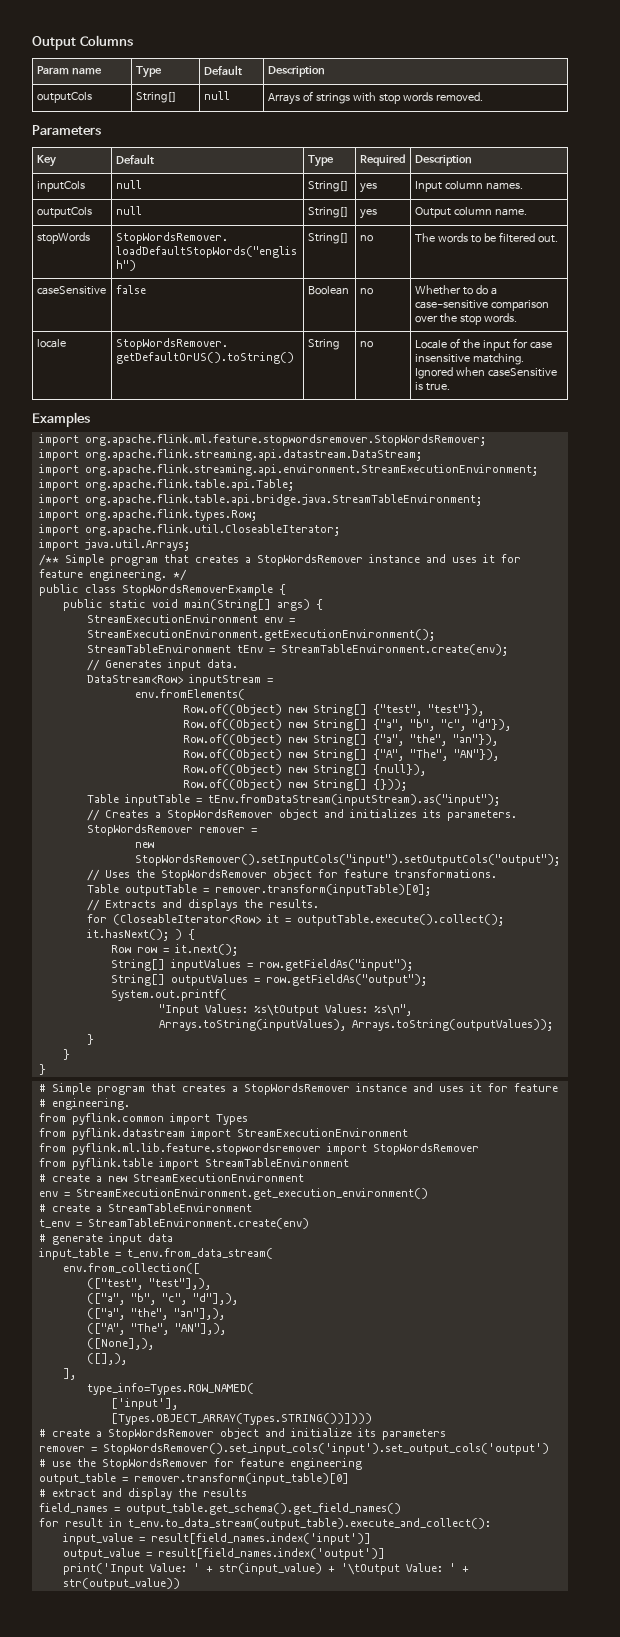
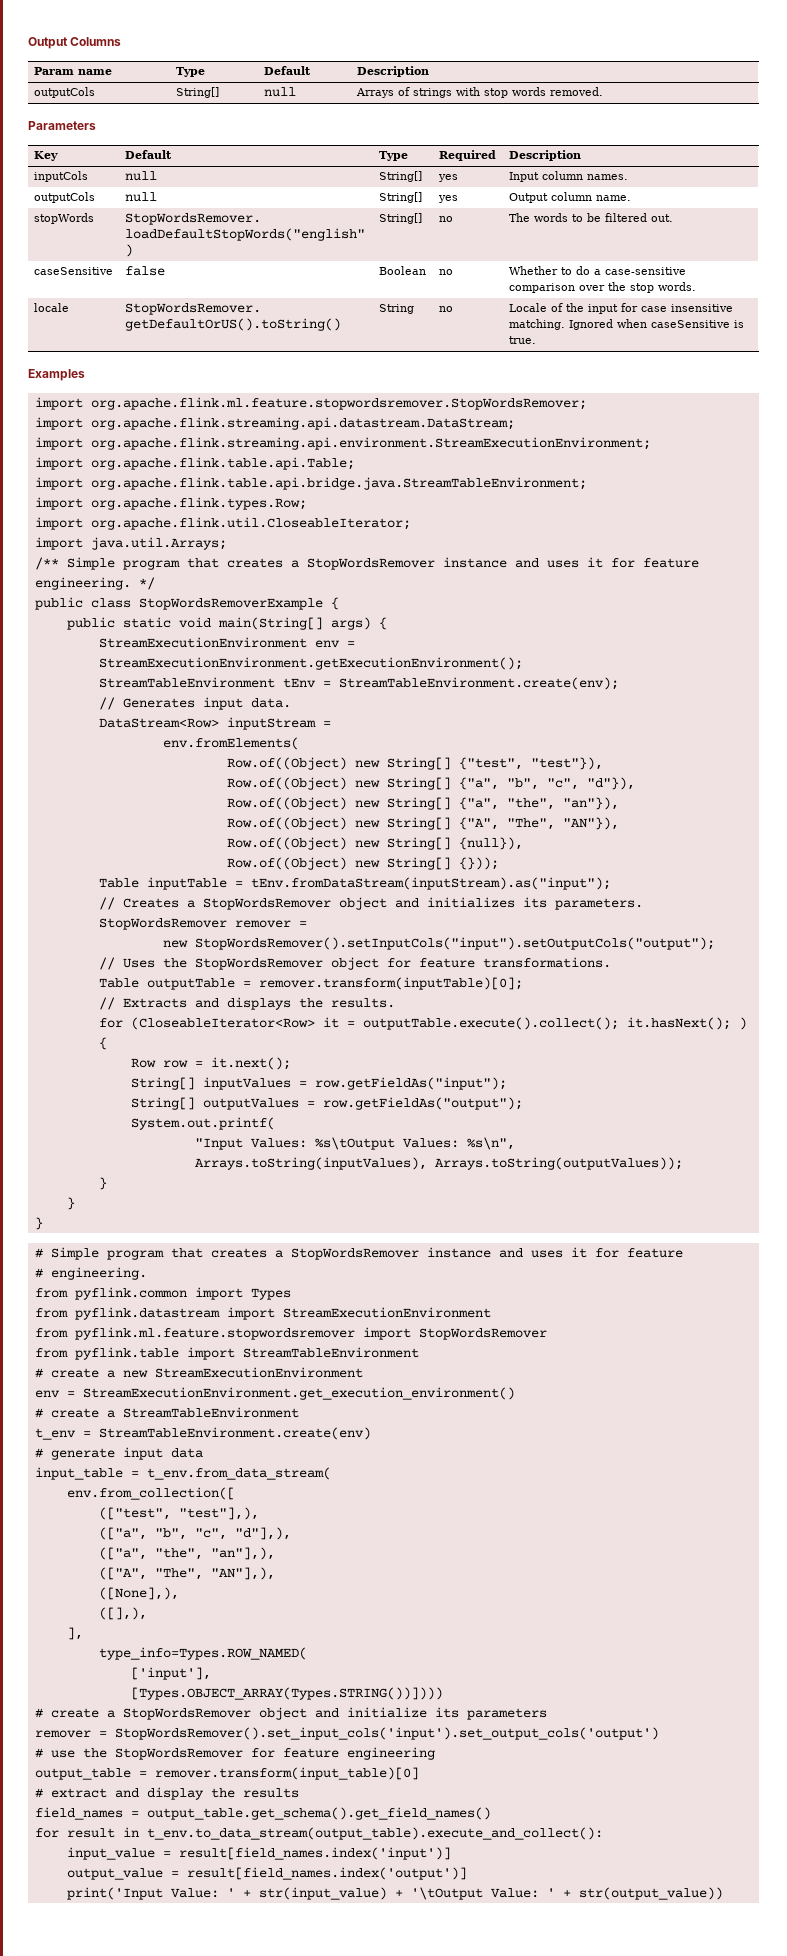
[71,1143,321,1155] pyflink.ml.lib.feature.stopwordsremover -> [74,1327,355,1340] pyflink.ml.feature.stopwordsremover

